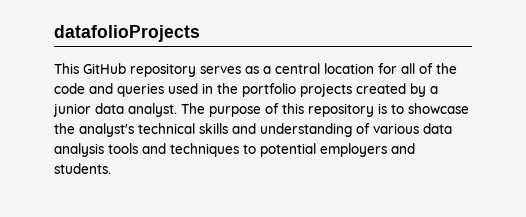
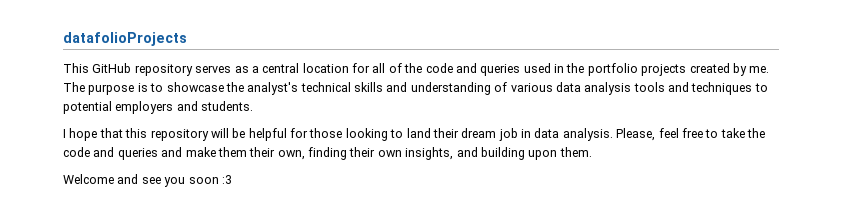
[430,86,438,94] [53,103,374,117] a junior data analyst. The purpose of this repository -> [749,66,770,73] [63,82,135,95] me. The purpose
(111, 168) none -> [63,128,765,141] [63,147,592,160] [63,174,232,187] // I hope that this repository will be helpful for those looking to land their dream job in data analysis. Please, feel free to take the code and queries and make them their own, finding their own insights, and building upon them. // Welcome and see you soon :3

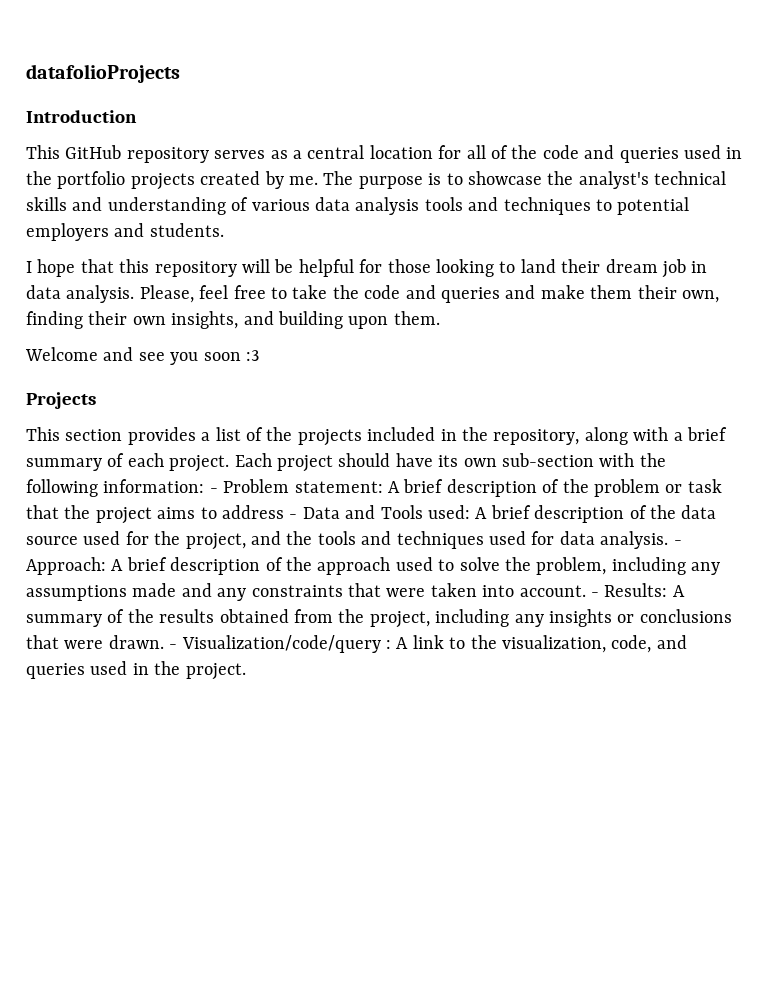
(187, 39) none -> [26,110,137,123] // Introduction
(232, 179) none -> [26,392,96,409] [26,427,727,446] [26,453,666,472] [26,479,722,497] [26,505,717,524] [26,531,682,550] [26,557,721,575] [26,583,685,601] [26,609,732,628] [26,635,687,653] [26,661,246,680] // Projects // This section provides a list of the projects included in the repository, along with a brief summary of each project. Each project should have its own sub-section with the following information: - Problem statement: A brief description of the problem or task that the project aims to address - Data and Tools used: A brief description of the data source used for the project, and the tools and techniques used for data analysis. - Approach: A brief description of the approach used to solve the problem, including any assumptions made and any constraints that were taken into account. - Results: A summary of the results obtained from the project, including any insights or conclusions that were drawn. - Visualization/code/query : A link to the visualization, code, and queries used in the project.

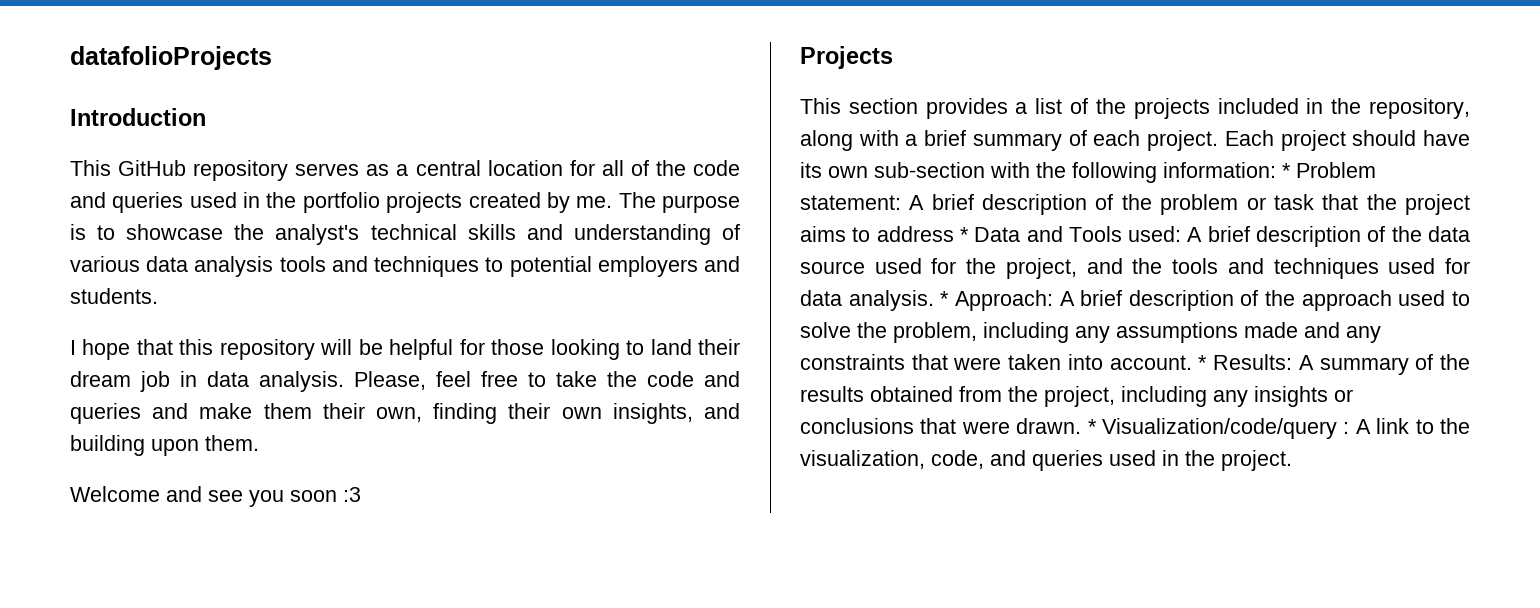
[209,488,218,493] - -> [1282,163,1291,178] *
[289,514,298,519] - -> [959,227,969,242] *
[673,540,682,545] - -> [940,291,950,306] *
[590,592,599,597] - -> [1198,355,1208,370] *
[169,644,178,649] - -> [1087,419,1097,434] *

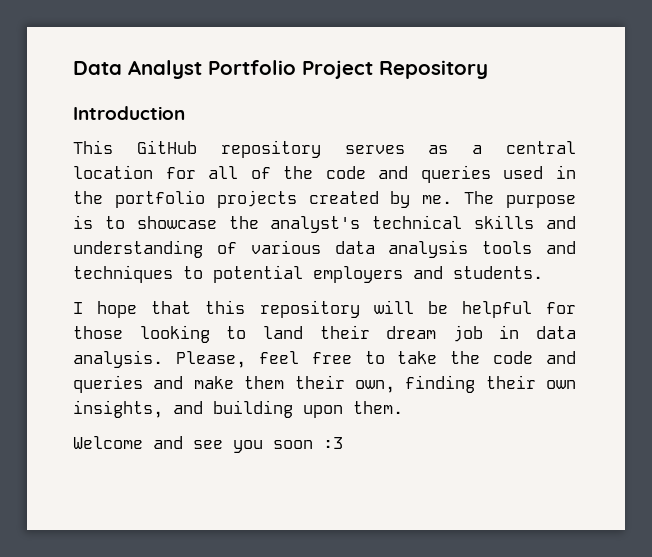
[70,46,272,70] datafolioProjects -> [73,60,488,79] Data Analyst Portfolio Project Repository
[800,46,893,69] [800,98,1470,119] [800,130,1470,151] [800,162,1376,183] [800,194,1470,215] [800,226,1470,247] [800,258,1470,279] [800,290,1470,311] [800,322,1381,343] [800,354,1471,375] [800,386,1353,407] [800,418,1470,439] [800,450,1292,471] // Projects // This section provides a list of the projects included in the repository, along with a brief summary of each project. Each project should have its own sub-section with the following information: * Problem statement: A brief description of the problem or task that the project aims to address * Data and Tools used: A brief description of the data source used for the project, and the tools and techniques used for data analysis. * Approach: A brief description of the approach used to solve the problem, including any assumptions made and any constraints that were taken into account. * Results: A summary of the results obtained from the project, including any insights or conclusions that were drawn. * Visualization/code/query : A link to the visualization, code, and queries used in the project. -> (343, 443) none

